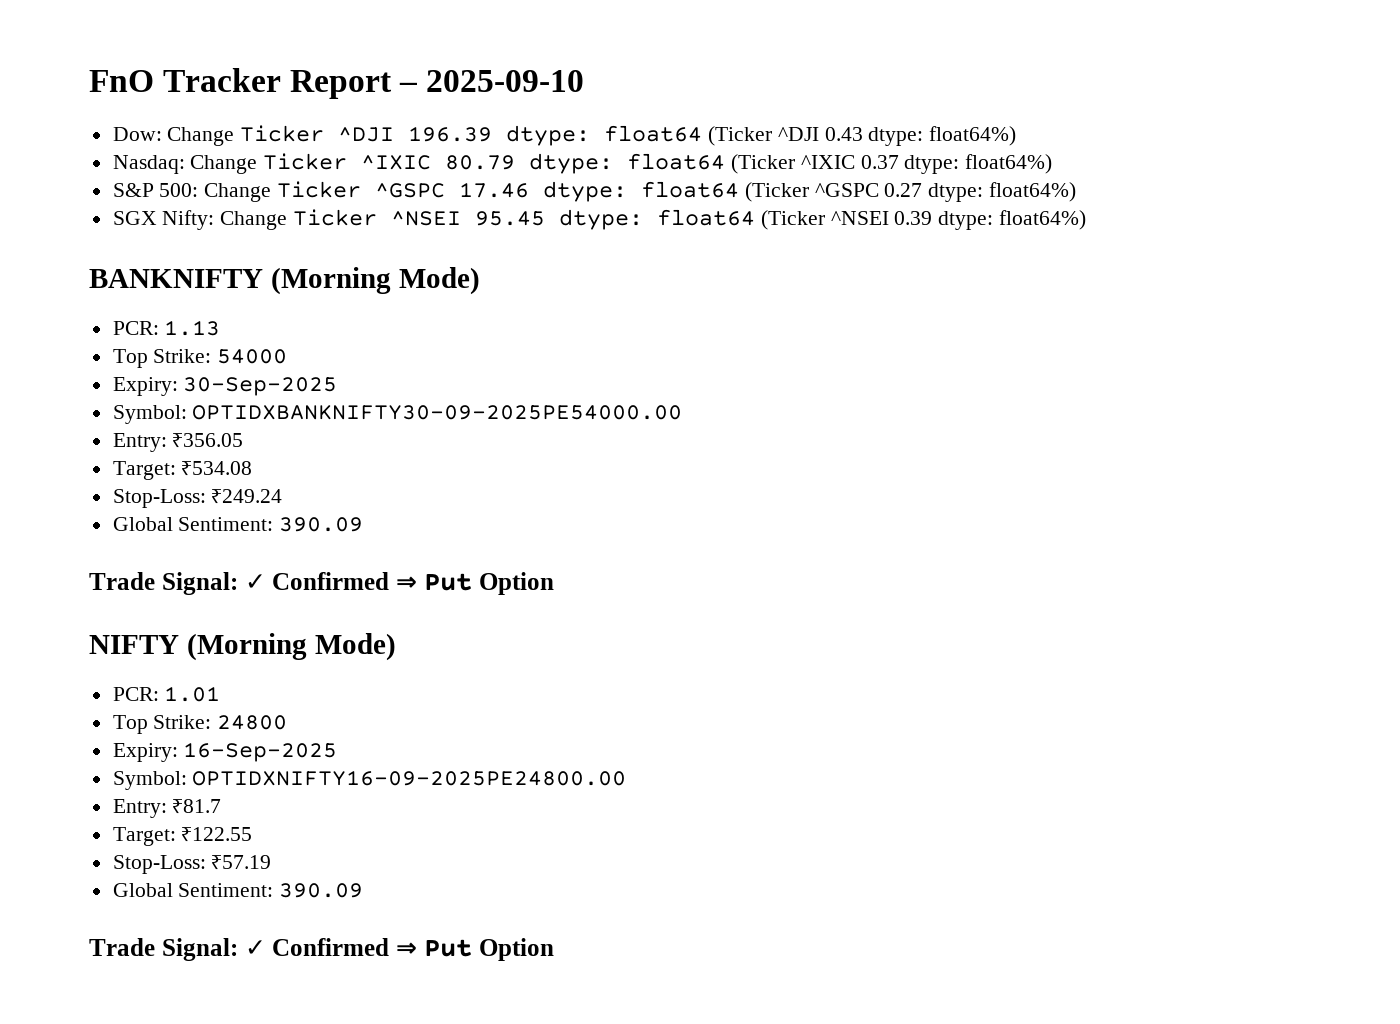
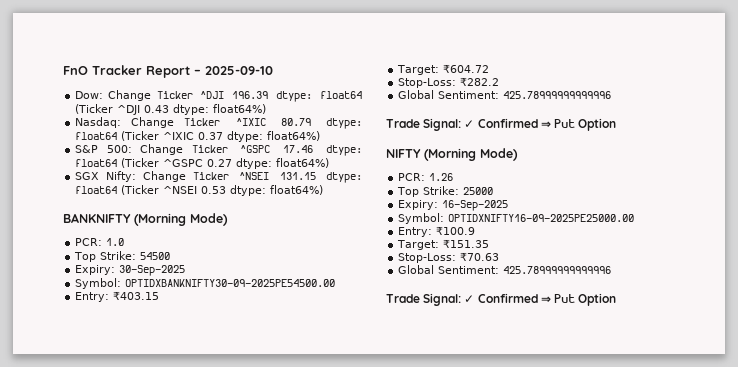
[475,211,546,226] 95.45 -> [279,172,316,180] 131.15
[894,211,933,225] 0.39 -> [201,186,227,194] 0.53
[164,320,221,336] [112,349,288,368] 1.13 // Top Strike: 54000 -> [106,238,125,246] [74,251,171,262] 1.0 // Top Strike: 54500
[192,405,683,420] [112,433,244,452] [112,461,253,480] [112,489,283,508] [112,517,364,532] OPTIDXBANKNIFTY30-09-2025PE54000.00 // Entry: ₹356.05 // Target: ₹534.08 // Stop-Loss: ₹249.24 // Global Sentiment: 390.09 -> [125,279,336,287] [75,291,160,302] [397,64,490,75] [398,77,500,88] [398,90,612,99] OPTIDXBANKNIFTY30-09-2025PE54500.00 // Entry: ₹403.15 // Target: ₹604.72 // Stop-Loss: ₹282.2 // Global Sentiment: 425.78999999999996
[164,686,221,702] [112,715,288,734] 1.01 // Top Strike: 24800 -> [429,173,454,181] [397,186,494,197] 1.26 // Top Strike: 25000
[192,770,627,786] [112,799,222,818] [112,827,253,846] [112,855,272,874] [112,883,364,898] OPTIDXNIFTY16-09-2025PE24800.00 // Entry: ₹81.7 // Target: ₹122.55 // Stop-Loss: ₹57.19 // Global Sentiment: 390.09 -> [448,214,635,222] [398,226,476,237] [397,239,490,250] [398,252,500,263] [398,265,612,274] OPTIDXNIFTY16-09-2025PE25000.00 // Entry: ₹100.9 // Target: ₹151.35 // Stop-Loss: ₹70.63 // Global Sentiment: 425.78999999999996

